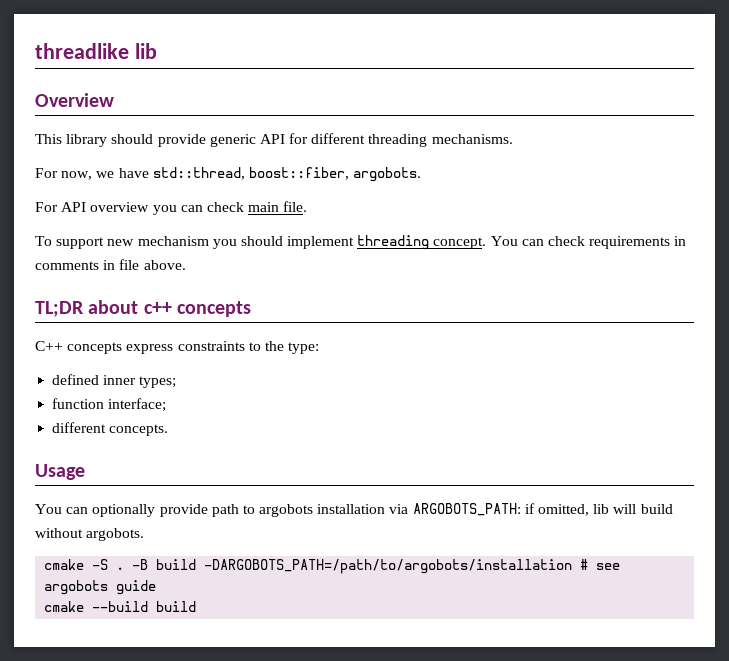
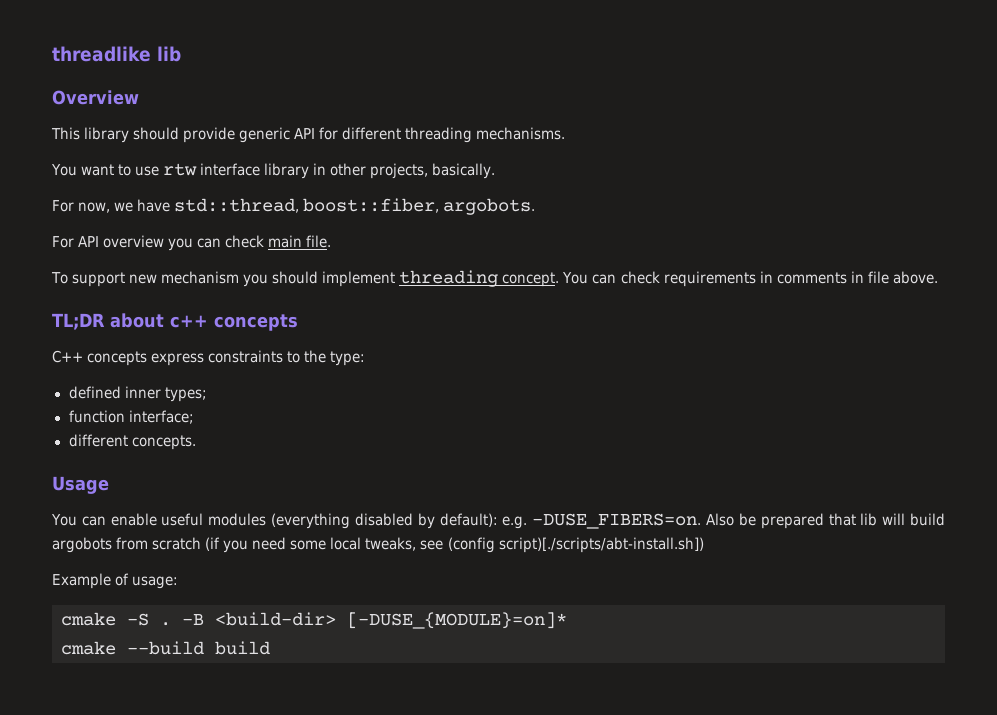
(513, 139) none -> [51,163,496,179] // You want to use rtw interface library in other projects, basically.
[92,503,673,517] [35,528,145,541] [44,559,621,574] [44,580,157,595] optionally provide path to argobots installation via ARGOBOTS_PATH: if omitted, lib will build without argobots. // cmake -S . -B build -DARGOBOTS_PATH=/path/to/argobots/installation # see argobots guide -> [110,513,945,529] [52,537,704,553] [52,573,179,589] [61,612,567,629] enable useful modules (everything disabled by default): e.g. -DUSE_FIBERS=on. Also be prepared that lib will build argobots from scratch (if you need some local tweaks, see (config script)[./scripts/abt-install.sh]) // Example of usage: // cmake -S . -B <build-dir> [-DUSE_{MODULE}=on]*

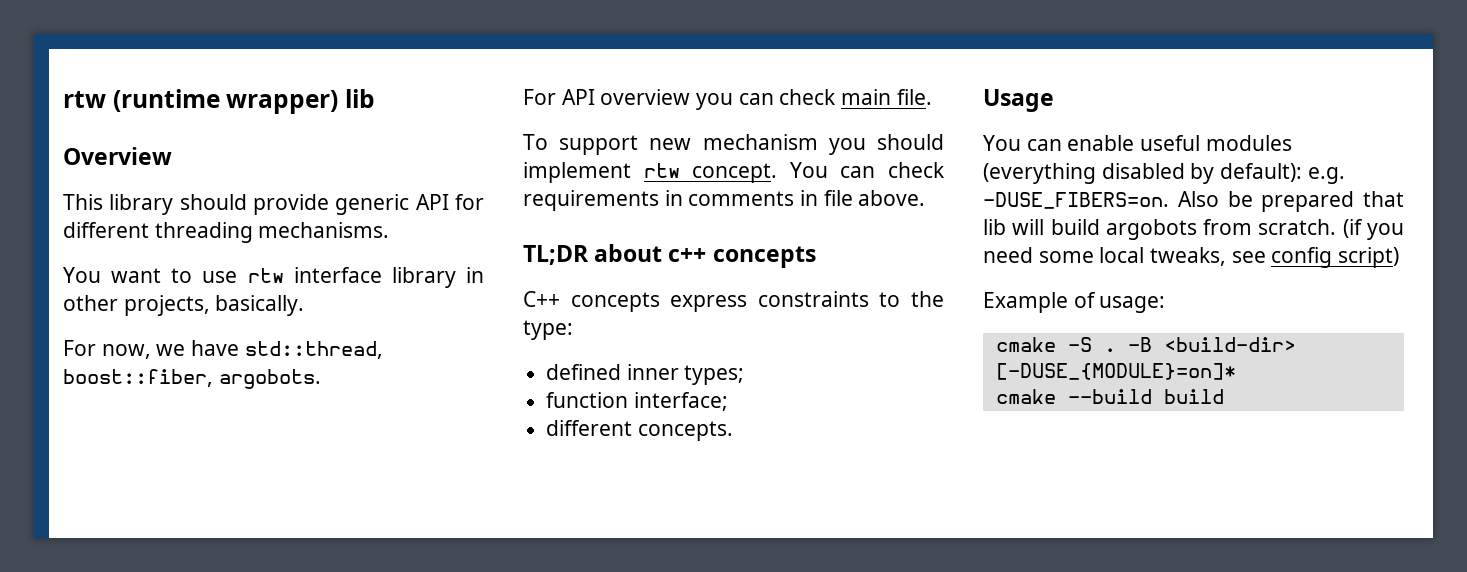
[52,46,151,62] threadlike -> [63,89,339,114] rtw (runtime wrapper)
[399,270,499,287] threading -> [643,163,680,178] rtw
[152,537,202,550] scratch -> [1258,219,1337,235] scratch.
[447,537,704,553] (config script)[./scripts/abt-install.sh]) -> [1271,247,1400,268] config script)

